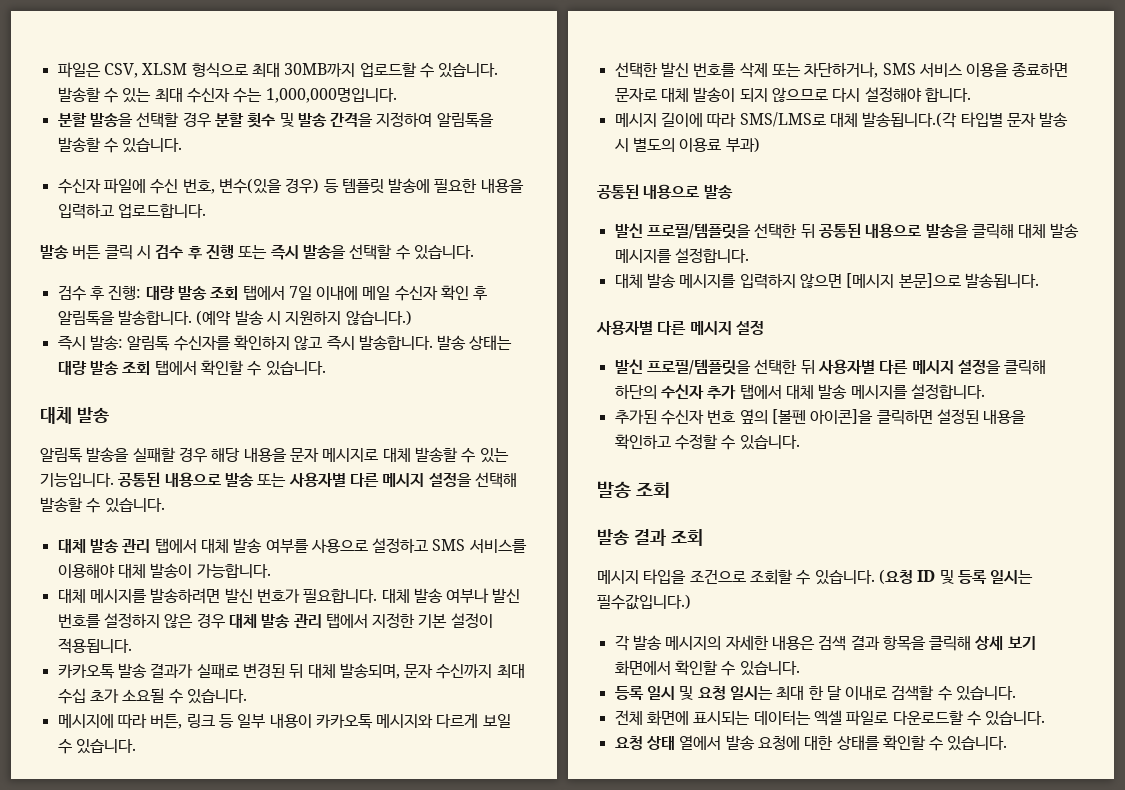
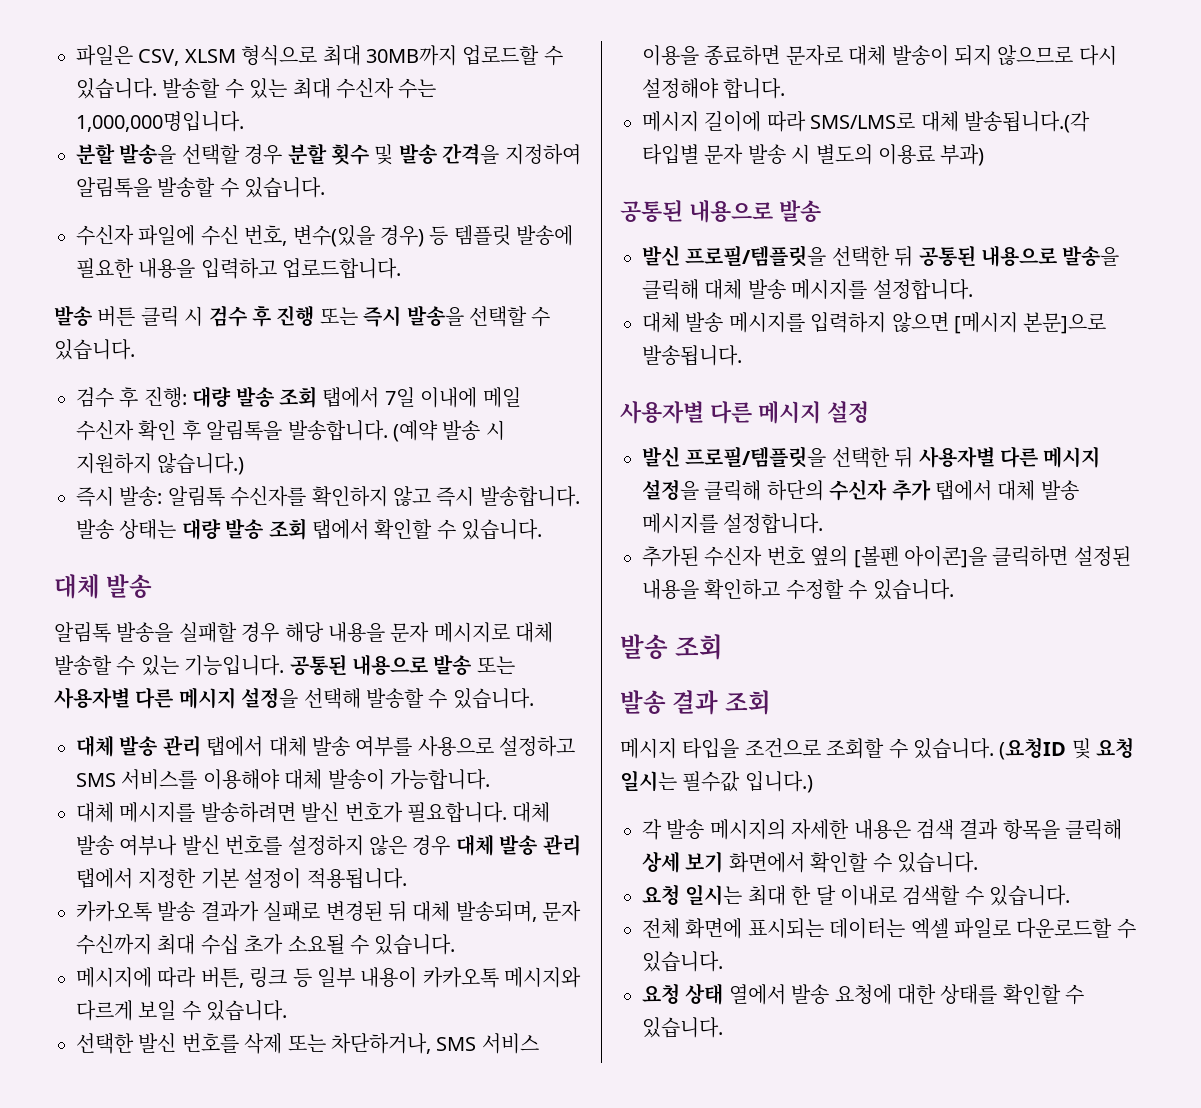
[878,569,1034,585] [597,594,691,610] (요청 ID 및 등록 일시는 필수값입니다.) -> [999,737,1135,760] [620,770,813,793] (요청ID 및 요청 일시는 필수값 입니다.)
[614,686,694,700] 등록 일시 및 -> (978, 862) none

